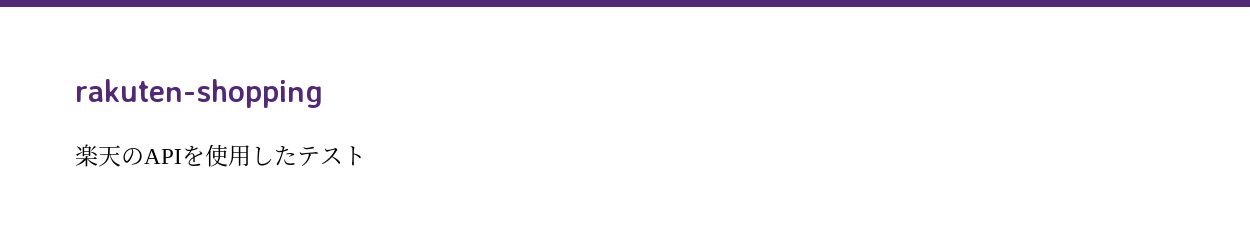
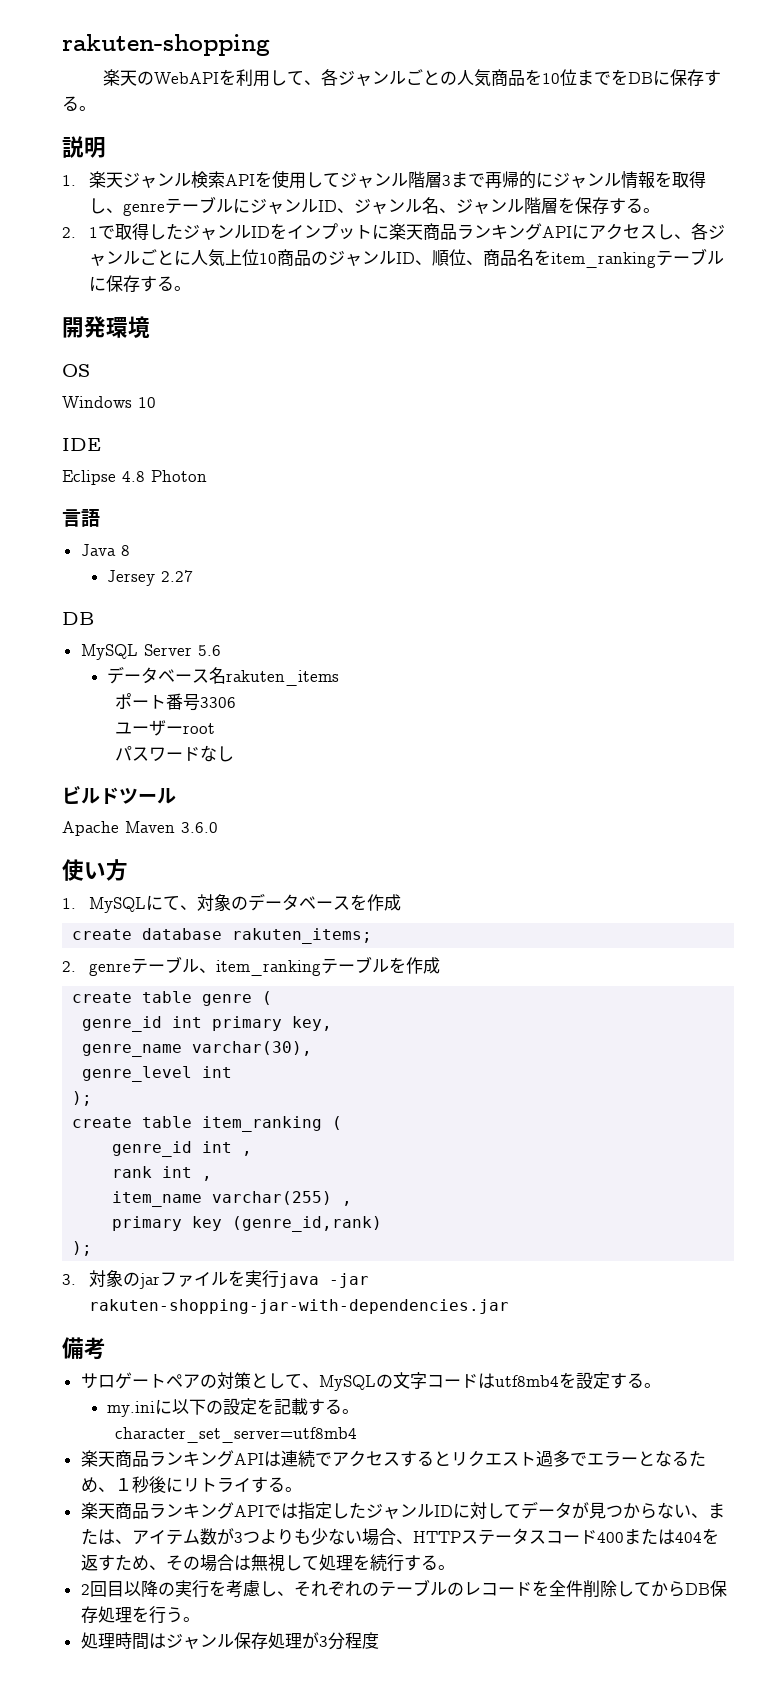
[144,144,366,167] APIを使用したテスト -> [154,69,722,87] [62,96,96,111] [62,136,106,158] [62,170,706,189] [88,196,660,216] [62,223,725,240] [88,248,724,268] [88,275,191,292] [62,316,150,338] [62,364,90,377] [62,396,156,408] [62,438,101,451] [62,470,207,485] [62,509,100,527] [80,544,130,556] [107,570,194,586] [62,612,94,625] [80,644,221,660] [107,666,340,686] [115,693,237,711] [115,720,216,736] [115,745,235,762] [62,786,176,804] [62,821,218,836] [62,859,128,881] [62,893,401,913] [72,928,373,944] [62,956,440,976] [72,991,273,1006] [82,1016,333,1032] [82,1041,313,1057] [82,1066,233,1082] [72,1091,93,1106] [72,1116,343,1132] [112,1141,253,1157] [112,1166,213,1181] [112,1191,353,1207] [112,1216,383,1232] [72,1241,93,1256] [62,1270,369,1289] [88,1299,509,1314] [62,1337,106,1360] [80,1372,661,1391] [107,1398,360,1417] [115,1427,358,1443] [80,1450,706,1467] [80,1476,302,1493] [80,1501,725,1520] [80,1528,719,1546] [80,1554,455,1572] [80,1579,727,1598] [80,1606,200,1624] [80,1632,379,1650] WebAPIを利用して、各ジャンルごとの人気商品を10位までをDBに保存する。 // 説明 // 1.楽天ジャンル検索APIを使用してジャンル階層3まで再帰的にジャンル情報を取得し、genreテーブルにジャンルID、ジャンル名、ジャンル階層を保存する。 // 2. 1で取得したジャンルIDをインプットに楽天商品ランキングAPIにアクセスし、各ジャンルごとに人気上位10商品のジャンルID、順位、商品名をitem_rankingテーブルに保存する。 // 開発環境 // OS // Windows 10 // IDE // Eclipse 4.8 Photon // 言語 // Java 8 // Jersey 2.27 // DB // MySQL Server 5.6 // データベース名rakuten_items // ポート番号3306 // ユーザーroot // パスワードなし // ビルドツール // Apache Maven 3.6.0 // 使い方 // 1. MySQLにて、対象のデータベースを作成 // create database rakuten_items; // 2. genreテーブル、item_rankingテーブルを作成 // create table genre ( // genre_id int primary key, // genre_name varchar(30), // genre_level int // ); // create table item_ranking ( // genre_id int , // rank int , // item_name varchar(255) , // primary key (genre_id,rank) // ); // 3.対象のjarファイルを実行java -jar rakuten-shopping-jar-with-dependencies.jar // 備考 // サロゲートペアの対策として、MySQLの文字コードはutf8mb4を設定する。 // my.iniに以下の設定を記載する。 // character_set_server=utf8mb4 // 楽天商品ランキングAPIは連続でアクセスするとリクエスト過多でエラーとなるため、１秒後にリトライする。 // 楽天商品ランキングAPIでは指定したジャンルIDに対してデータが見つからない、または、アイテム数が3つよりも少ない場合、HTTPステータスコード400または404を返すため、その場合は無視して処理を続行する。 // 2回目以降の実行を考慮し、それぞれのテーブルのレコードを全件削除してからDB保存処理を行う。 // 処理時間はジャンル保存処理が3分程度

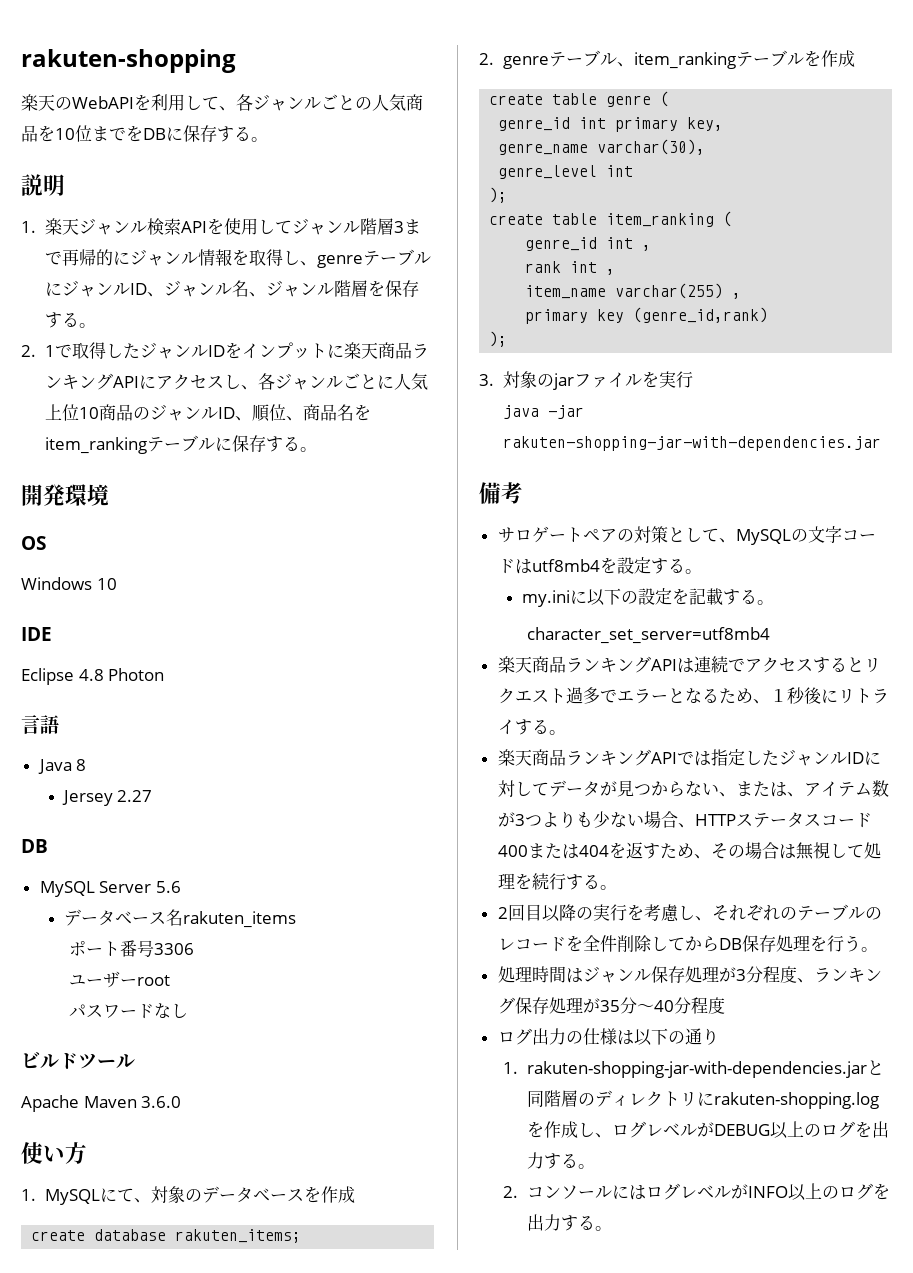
(279, 1279) none -> (694, 379) //
(379, 1640) none -> [796,968,882,983] [497,997,725,1014] [497,1028,719,1046] [503,1060,885,1078] [527,1090,880,1109] [527,1121,890,1139] [527,1152,596,1169] [503,1183,891,1201] [527,1214,613,1231] 、ランキング保存処理が35分～40分程度 // ログ出力の仕様は以下の通り // 1. rakuten-shopping-jar-with-dependencies.jarと同階層のディレクトリにrakuten-shopping.logを作成し、ログレベルがDEBUG以上のログを出力する。 // 2.コンソールにはログレベルがINFO以上のログを出力する。

